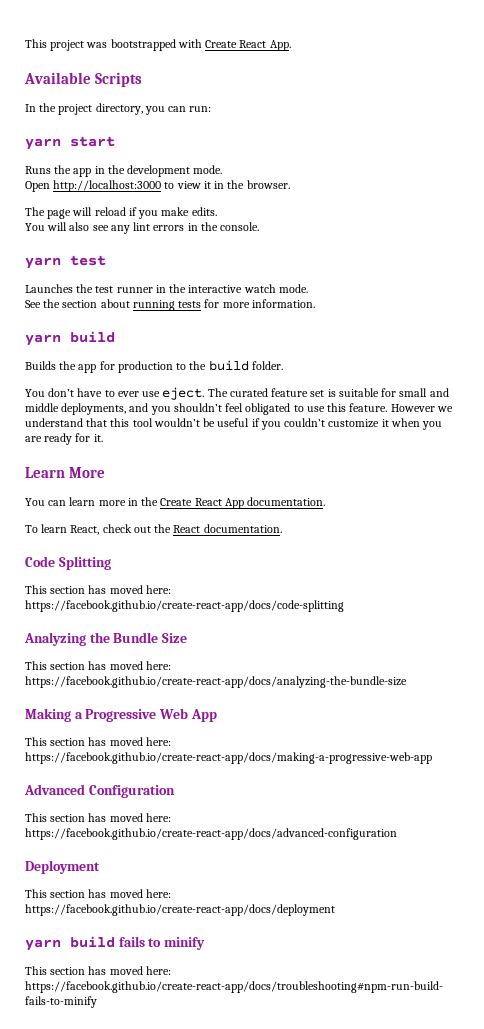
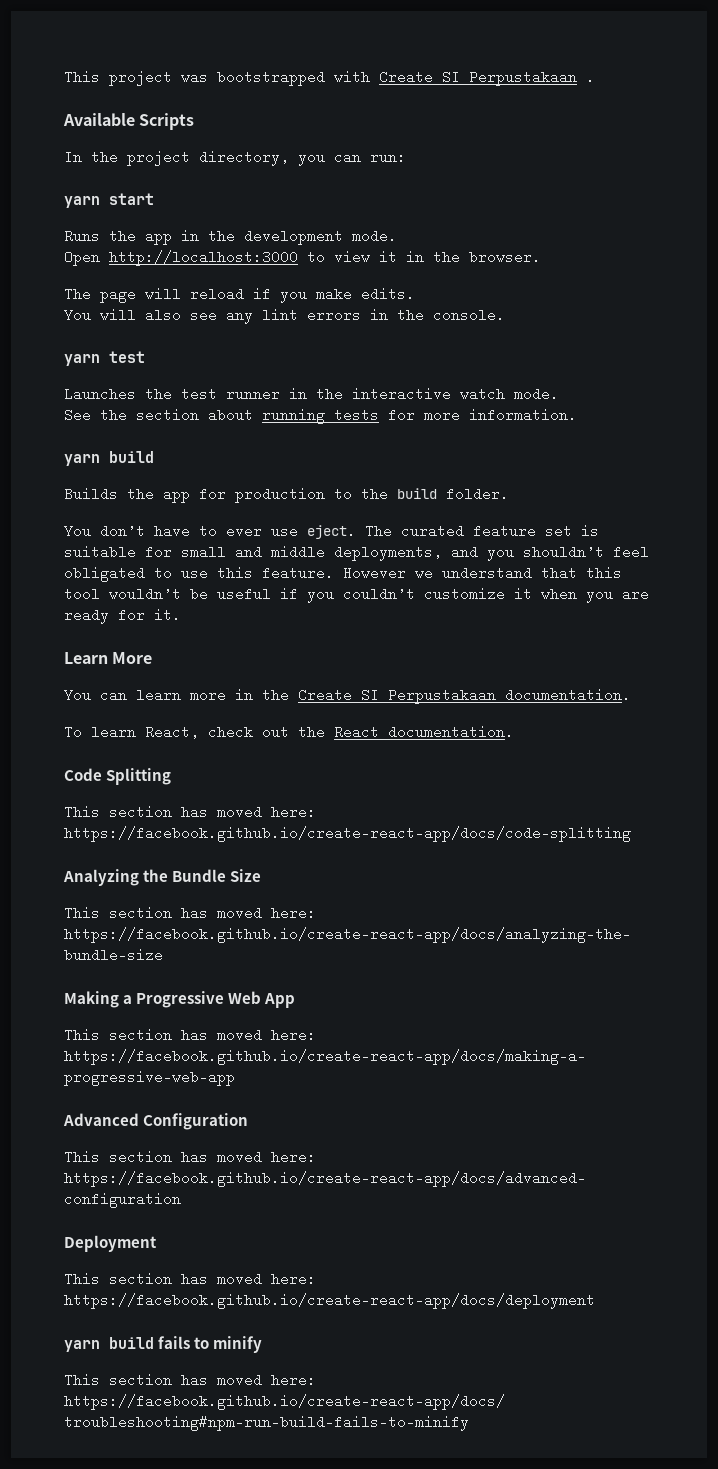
[239,40,291,51] React App. -> [442,70,595,86] SI Perpustakaan .
[194,498,244,509] React App -> [361,688,496,704] SI Perpustakaan

